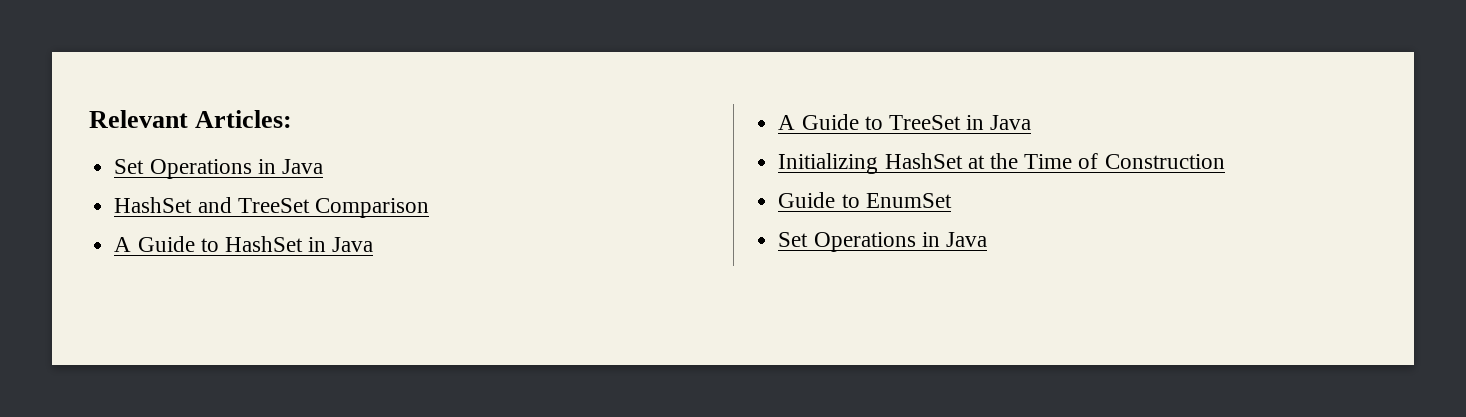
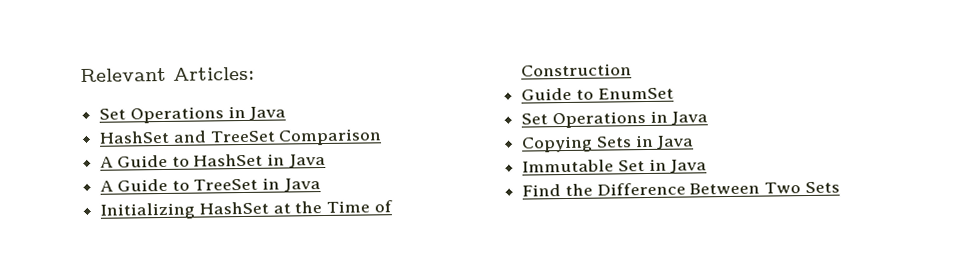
(987, 239) none -> [521,134,695,153] [522,158,708,174] [522,181,840,197] // Copying Sets in Java // Immutable Set in Java // Find the Difference Between Two Sets

